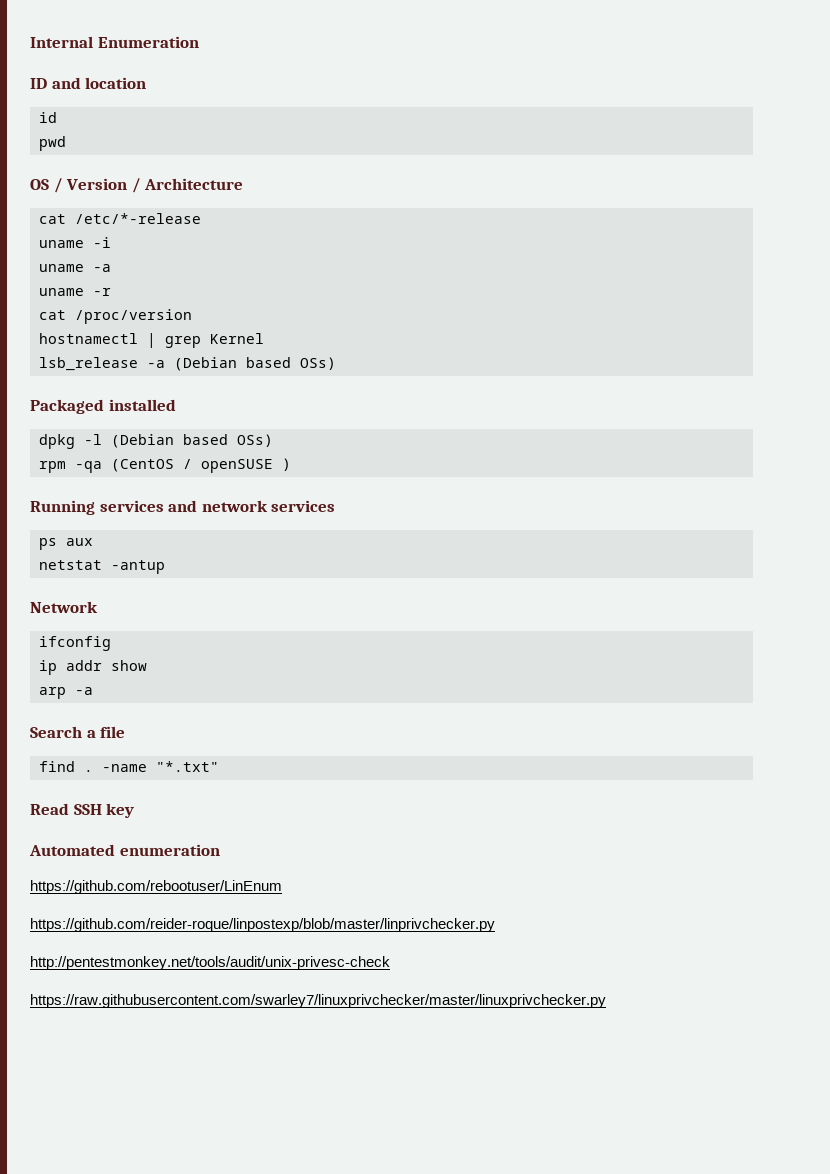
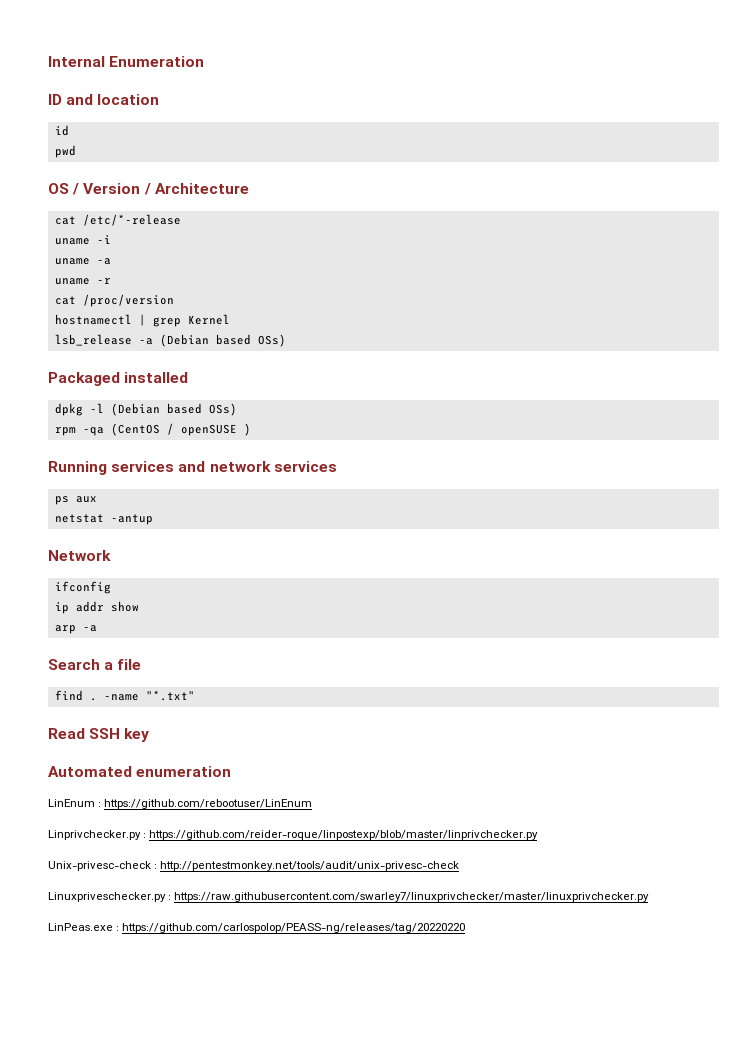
(220, 850) none -> [48,799,102,807] LinEnum :
(282, 887) none -> [48,830,147,840] Linprivchecker.py :
(495, 925) none -> [48,861,158,871] Unix-privesc-check :
(390, 963) none -> [48,892,172,902] Linuxpriveschecker.py :
(606, 1001) none -> [48,923,466,933] // LinPeas.exe : https://github.com/carlospolop/PEASS-ng/releases/tag/20220220

